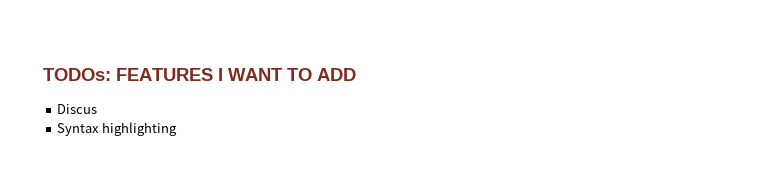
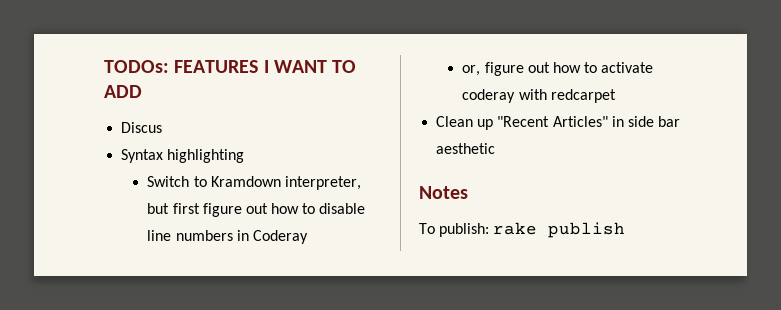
(177, 129) none -> [147,176,361,190] [147,203,366,217] [147,230,308,244] [462,62,654,76] [462,89,616,103] [436,116,681,130] [436,143,496,154] [419,186,468,199] [419,222,626,238] // Switch to Kramdown interpreter, but first figure out how to disable line numbers in Coderay // or, figure out how to activate coderay with redcarpet // Clean up "Recent Articles" in side bar aesthetic // Notes // To publish: rake publish

